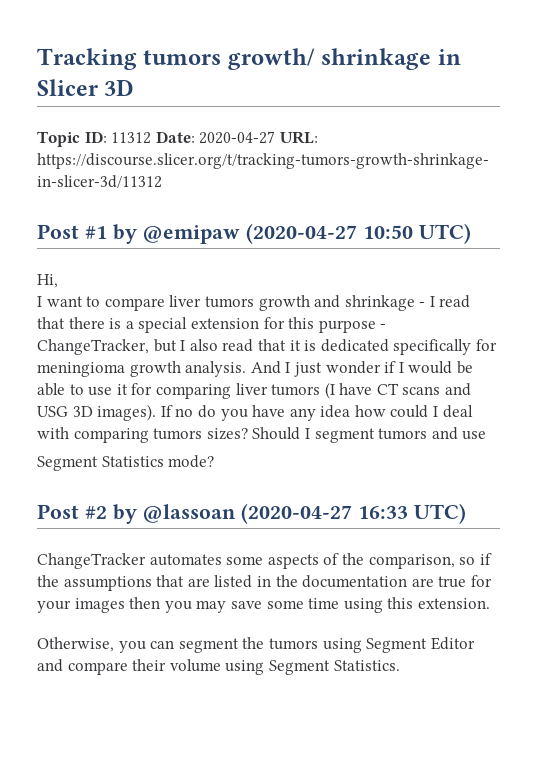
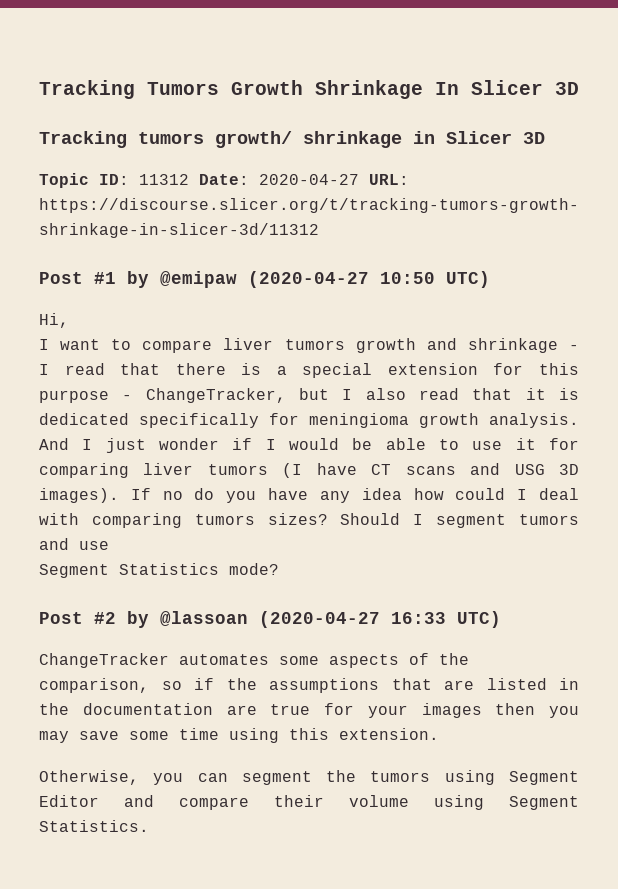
[37,48,137,70] Tracking -> [39,80,579,99] [39,131,127,148] Tracking Tumors Growth Shrinkage In Slicer 3D // Tracking

